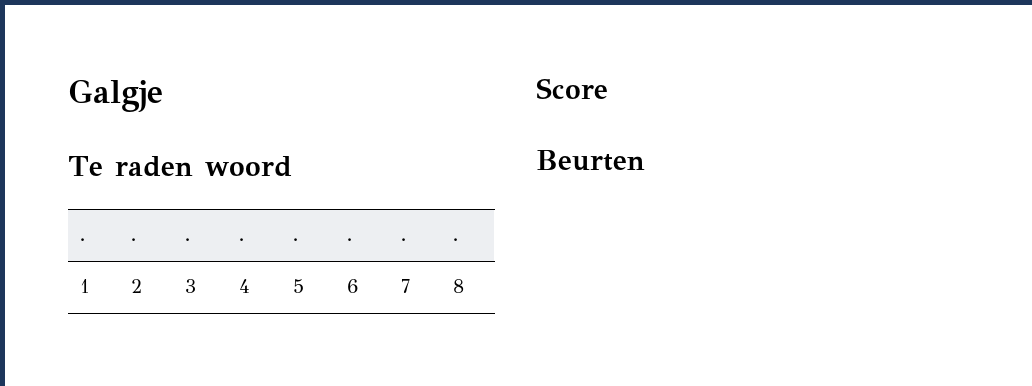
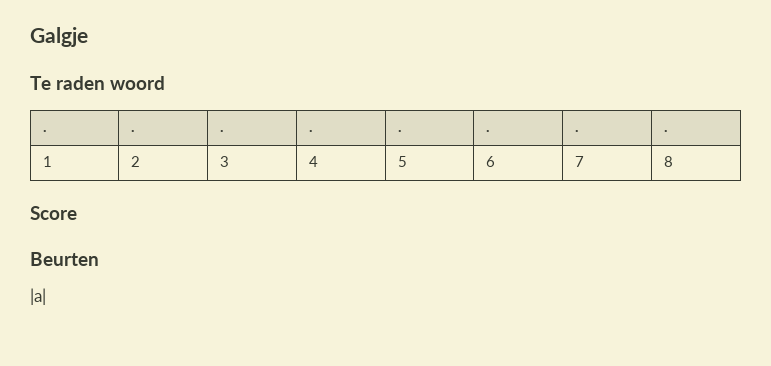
(645, 160) none -> [30,288,46,305] // |a|

